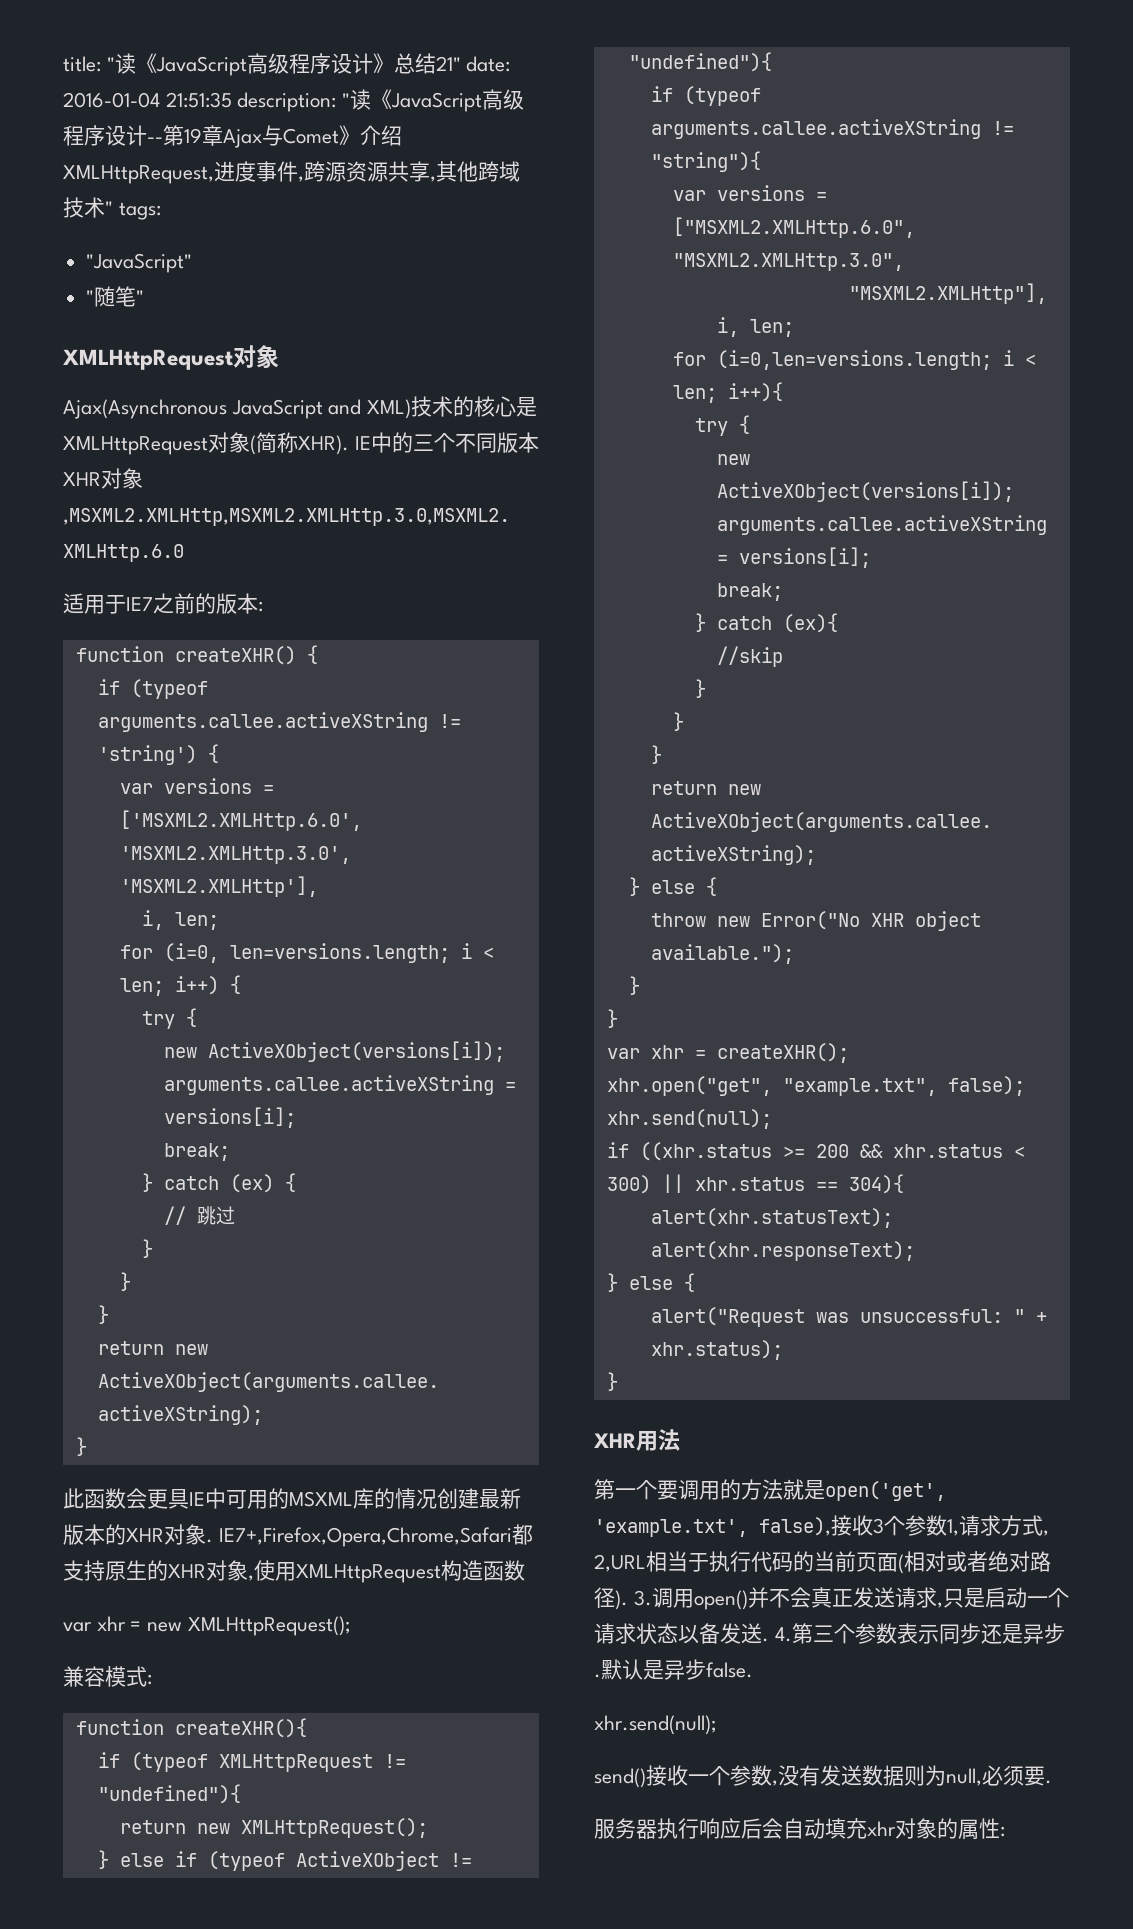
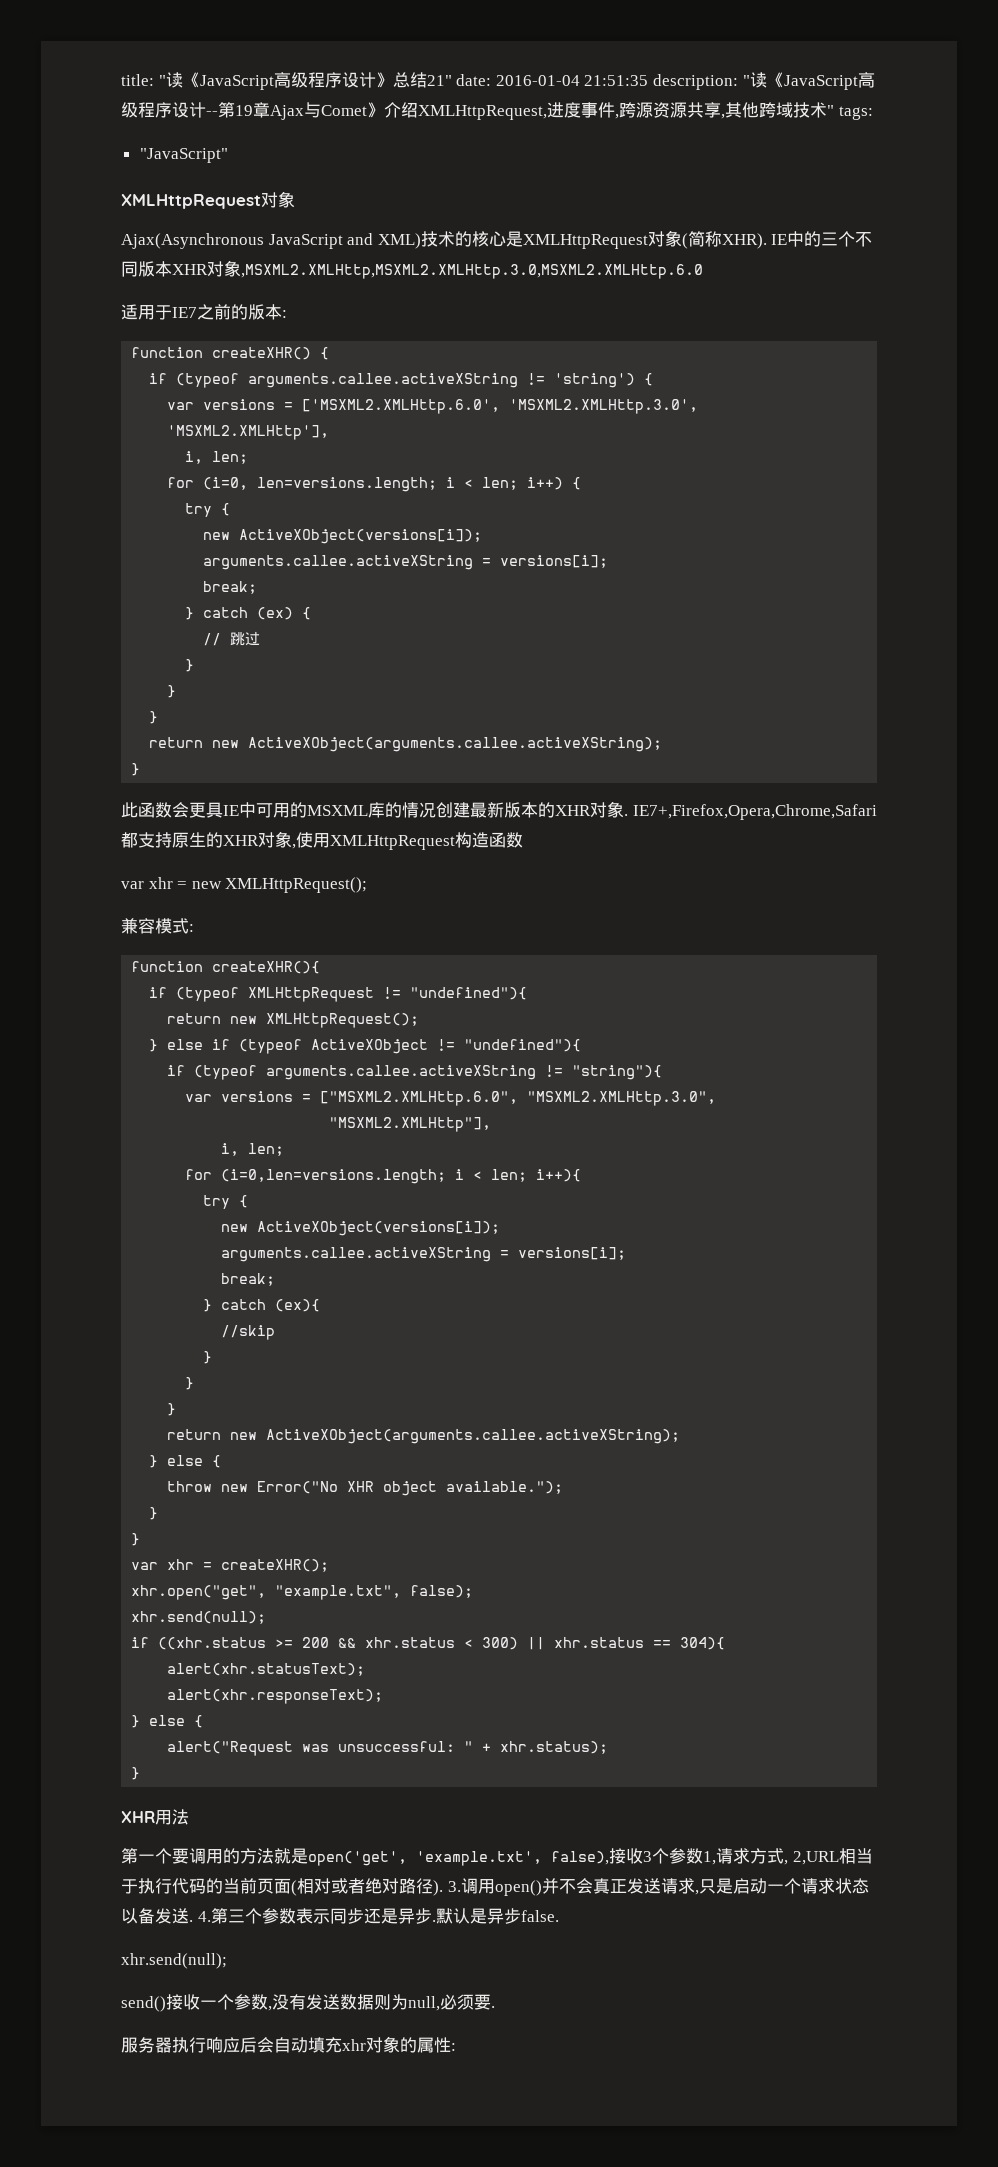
[86,286,145,307] // "随笔" -> (228, 155) none

